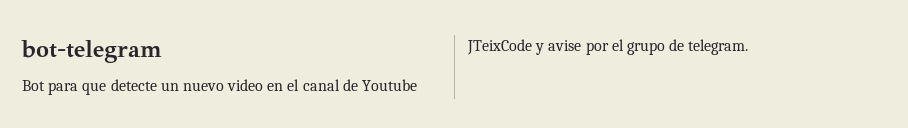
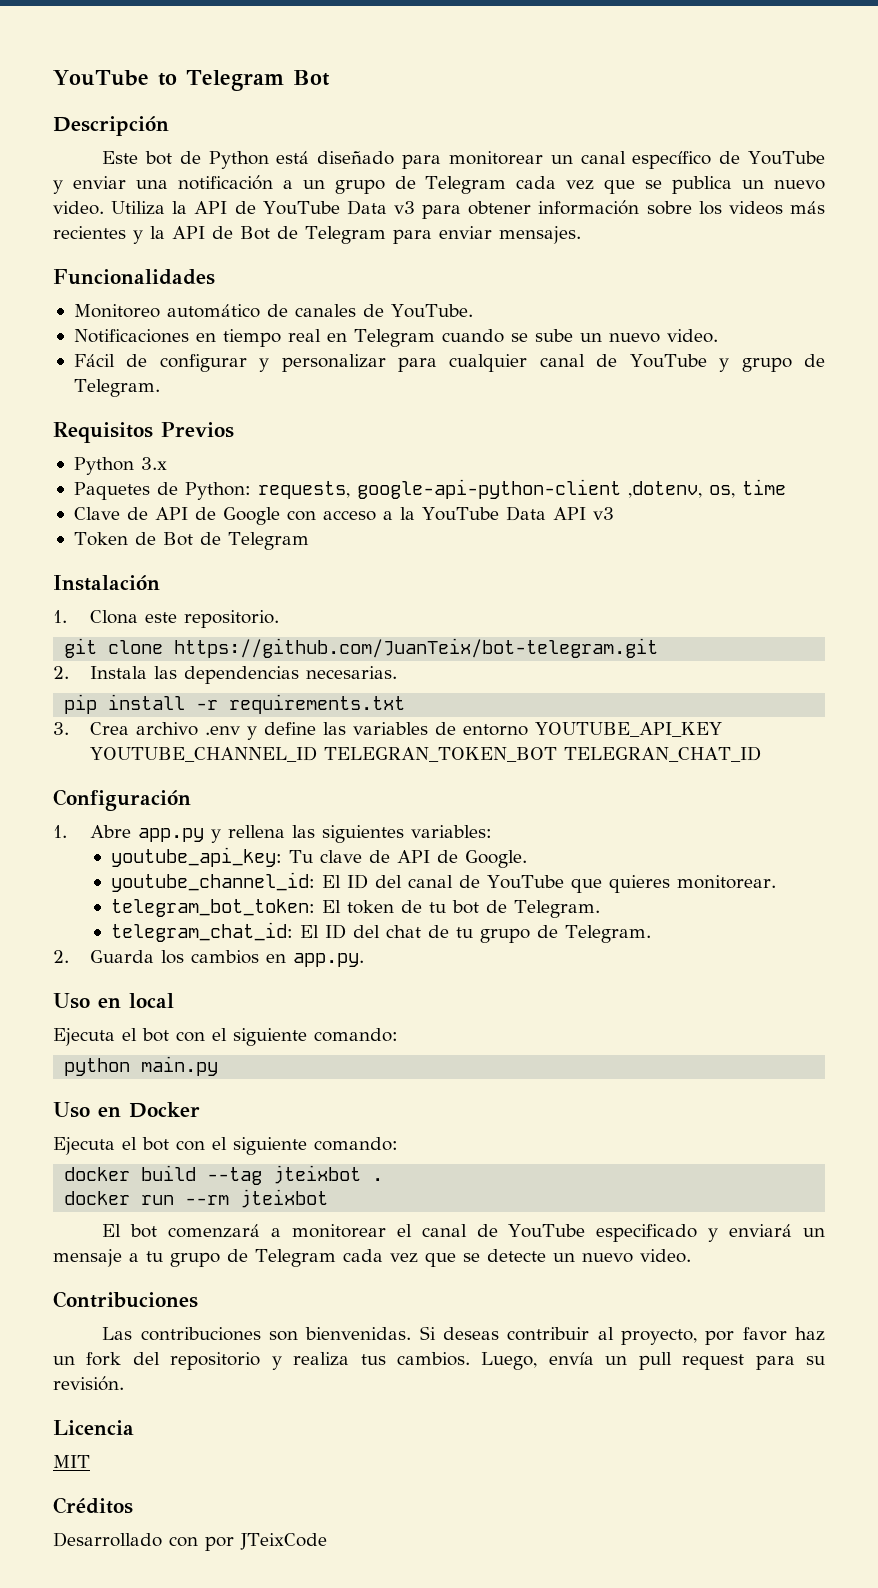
[21,40,162,63] [22,79,418,95] [467,39,749,55] bot-telegram // Bot para que detecte un nuevo video en el canal de Youtube JTeixCode y avise por el grupo de telegram. -> [53,70,330,91] [53,116,169,136] [102,151,826,169] [53,175,826,194] [53,200,826,219] [53,226,581,244] [53,269,215,285] [73,304,473,318] [73,329,718,347] [73,354,826,372] [73,379,160,397] [53,422,234,443] [73,457,167,475] [73,479,786,500] [73,506,614,525] [73,532,309,550] [53,575,160,591] [53,610,280,628] [64,638,659,658] [53,666,398,684] [64,694,406,714] [53,722,723,740] [90,746,762,762] [53,789,191,811] [53,825,493,843] [111,847,528,868] [111,872,777,893] [111,899,601,918] [111,922,652,943] [53,950,365,967] [53,993,174,1009] [53,1028,398,1046] [64,1056,219,1076] [53,1102,200,1118] [53,1137,398,1155] [64,1165,384,1185] [64,1189,329,1208] [102,1224,825,1242] [53,1249,691,1267] [53,1291,198,1308] [102,1326,825,1345] [53,1352,826,1370] [53,1376,124,1391] [53,1420,134,1435] [53,1455,90,1468] [53,1497,133,1514] [53,1532,327,1551] YouTube to Telegram Bot // Descripción // Este bot de Python está diseñado para monitorear un canal específico de YouTube y enviar una notificación a un grupo de Telegram cada vez que se publica un nuevo video. Utiliza la API de YouTube Data v3 para obtener información sobre los videos más recientes y la API de Bot de Telegram para enviar mensajes. // Funcionalidades // Monitoreo automático de canales de YouTube. // Notificaciones en tiempo real en Telegram cuando se sube un nuevo video. // Fácil de configurar y personalizar para cualquier canal de YouTube y grupo de Telegram. // Requisitos Previos // Python 3.x // Paquetes de Python: requests, google-api-python-client ,dotenv, os, time // Clave de API de Google con acceso a la YouTube Data API v3 // Token de Bot de Telegram // Instalación // 1. Clona este repositorio. // git clone https://github.com/JuanTeix/bot-telegram.git // 2. Instala las dependencias necesarias. // pip install -r requirements.txt // 3. Crea archivo .env y define las variables de entorno YOUTUBE_API_KEY YOUTUBE_CHANNEL_ID TELEGRAN_TOKEN_BOT TELEGRAN_CHAT_ID // Configuración // 1. Abre app.py y rellena las siguientes variables: // youtube_api_key: Tu clave de API de Google. // youtube_channel_id: El ID del canal de YouTube que quieres monitorear. // telegram_bot_token: El token de tu bot de Telegram. // telegram_chat_id: El ID del chat de tu grupo de Telegram. // 2. Guarda los cambios en app.py. // Uso en local // Ejecuta el bot con el siguiente comando: // python main.py // Uso en Docker // Ejecuta el bot con el siguiente comando: // docker build --tag jteixbot . // docker run --rm jteixbot // El bot comenzará a monitorear el canal de YouTube especificado y enviará un mensaje a tu grupo de Telegram cada vez que se detecte un nuevo video. // Contribuciones // Las contribuciones son bienvenidas. Si deseas contribuir al proyecto, por favor haz un fork del repositorio y realiza tus cambios. Luego, envía un pull request para su revisión. // Licencia // MIT // Créditos // Desarrollado con por JTeixCode

